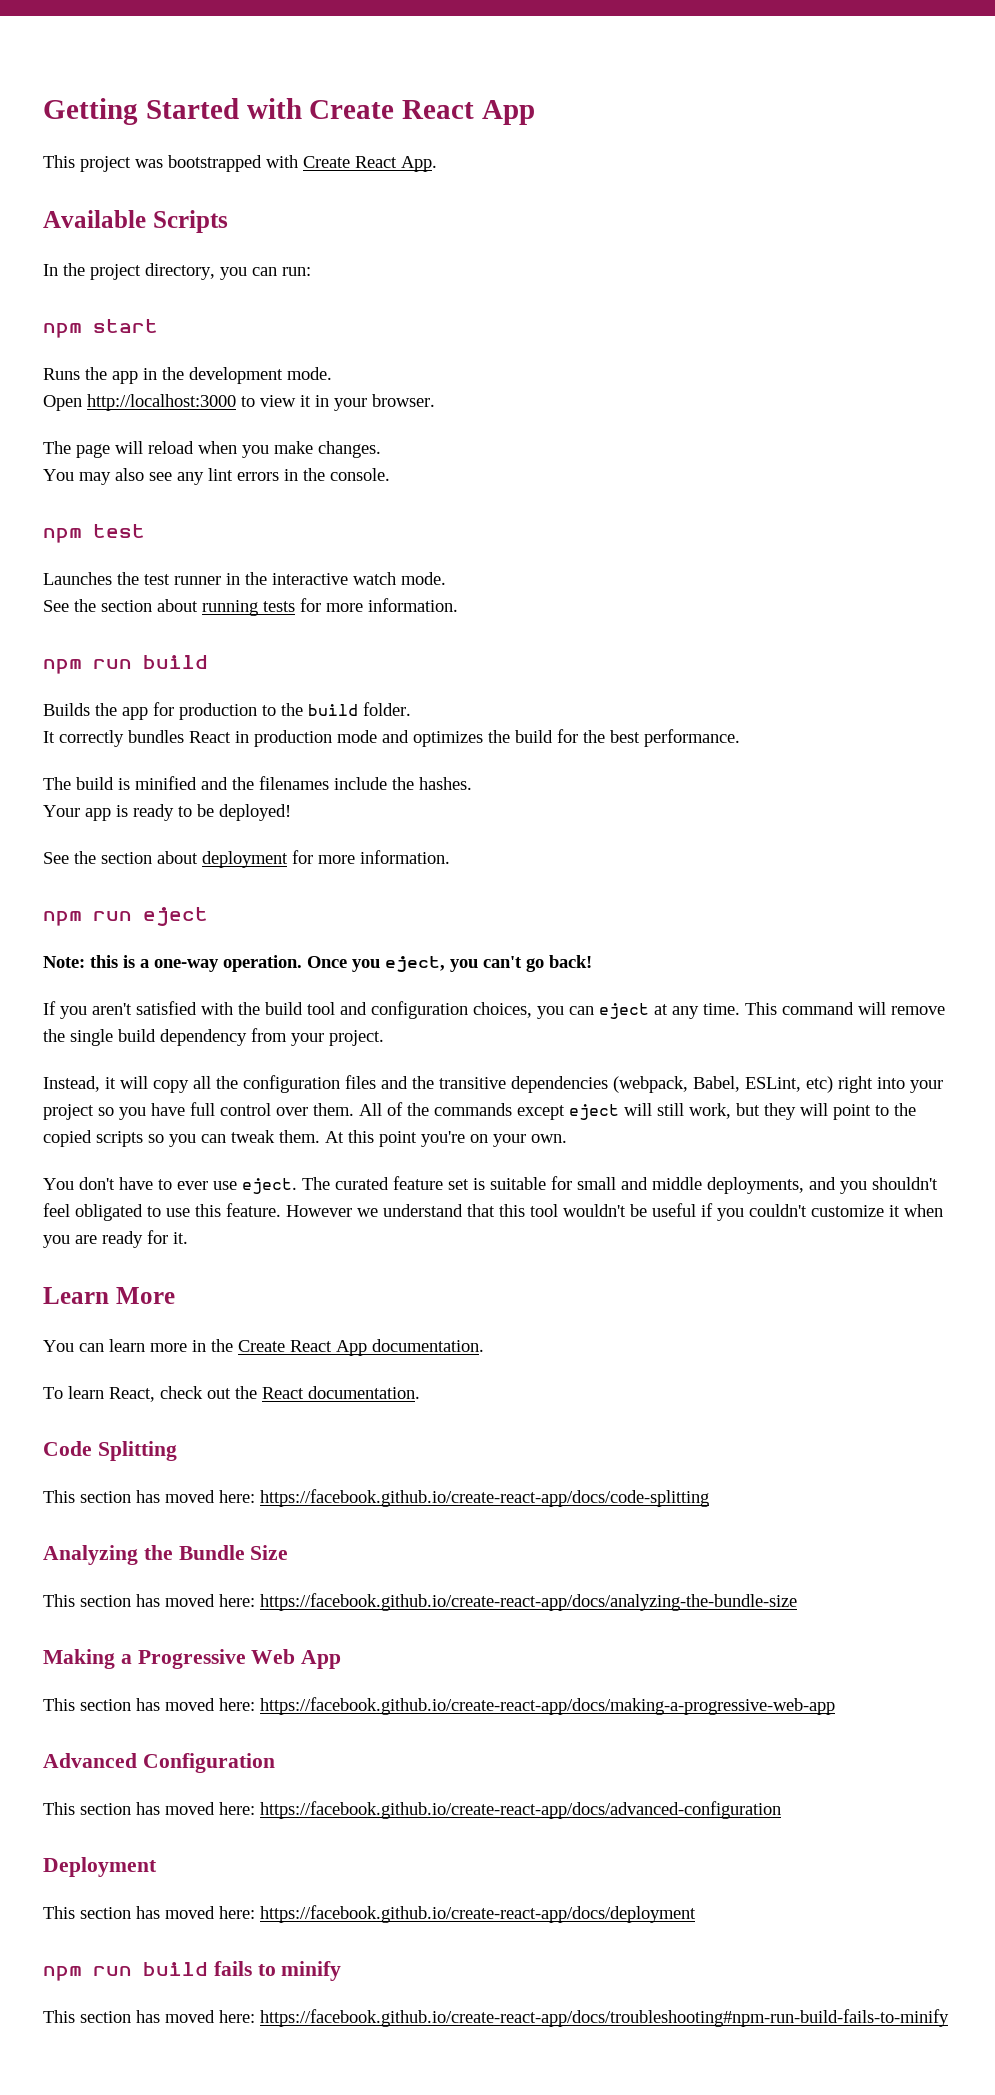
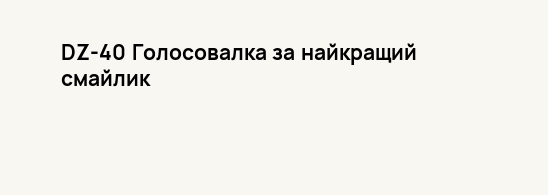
[43,98,536,125] [43,155,437,172] [43,210,228,233] [43,263,311,280] [43,319,158,338] [43,367,332,384] [43,394,435,411] [43,441,381,458] [43,468,390,485] [43,524,145,543] [43,572,446,585] [43,598,458,616] [43,655,208,674] [43,702,411,720] [43,729,740,747] [43,776,472,790] [43,804,291,821] [43,850,450,868] [43,907,208,926] [43,955,592,972] [43,1001,945,1019] [43,1028,384,1046] [43,1075,943,1093] [43,1102,916,1120] [43,1130,567,1147] [43,1176,938,1194] [43,1203,943,1221] [43,1230,188,1248] [43,1287,175,1304] [43,1339,484,1356] [43,1386,420,1402] [43,1441,177,1461] [43,1489,709,1507] [43,1545,289,1565] [43,1593,797,1611] [43,1649,342,1669] [43,1697,835,1715] [43,1753,275,1773] [43,1801,781,1819] [43,1857,157,1877] [43,1905,696,1923] [43,1961,342,1981] [43,2009,949,2027] Getting Started with Create React App // This project was bootstrapped with Create React App. // Available Scripts // In the project directory, you can run: // npm start // Runs the app in the development mode. // Open http://localhost:3000 to view it in your browser. // The page will reload when you make changes. // You may also see any lint errors in the console. // npm test // Launches the test runner in the interactive watch mode. // See the section about running tests for more information. // npm run build // Builds the app for production to the build folder. // It correctly bundles React in production mode and optimizes the build for the best performance. // The build is minified and the filenames include the hashes. // Your app is ready to be deployed! // See the section about deployment for more information. // npm run eject // Note: this is a one-way operation. Once you eject, you can't go back! // If you aren't satisfied with the build tool and configuration choices, you can eject at any time. This command will remove the single build dependency from your project. // Instead, it will copy all the configuration files and the transitive dependencies (webpack, Babel, ESLint, etc) right into your project so you have full control over them. All of the commands except eject will still work, but they will point to the copied scripts so you can tweak them. At this point you're on your own. // You don't have to ever use eject. The curated feature set is suitable for small and middle deployments, and you shouldn't feel obligated to use this feature. However we understand that this tool wouldn't be useful if you couldn't customize it when you are ready for it. // Learn More // You can learn more in the Create React App documentation. // To learn React, check out the React documentation. // Code Splitting // This section has moved here: https://facebook.github.io/create-react-app/docs/code-splitting // Analyzing the Bundle Size // This section has moved here: https://facebook.github.io/create-react-app/docs/analyzing-the-bundle-size // Making a Progressive Web App // This section has moved here: https://facebook.github.io/create-react-app/docs/making-a-progressive-web-app // Advanced Configuration // This section has moved here: https://facebook.github.io/create-react-app/docs/advanced-configuration // Deployment // This section has moved here: https://facebook.github.io/create-react-app/docs/deployment // npm run build fails to minify // This section has moved here: https://facebook.github.io/create-react-app/docs/troubleshooting#npm-run-build-fails-to-minify -> [61,43,418,65] [61,69,151,87] DZ-40 Голосовалка за найкращий смайлик

